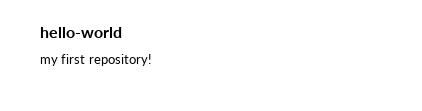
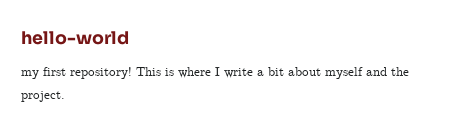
(152, 60) none -> [136,67,409,79] [21,91,65,102] This is where I write a bit about myself and the project.

